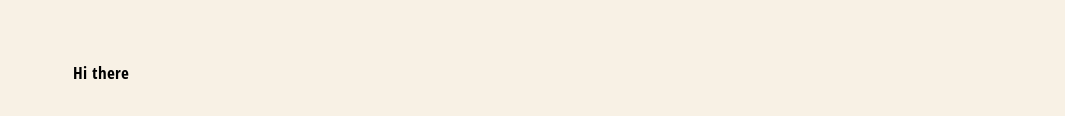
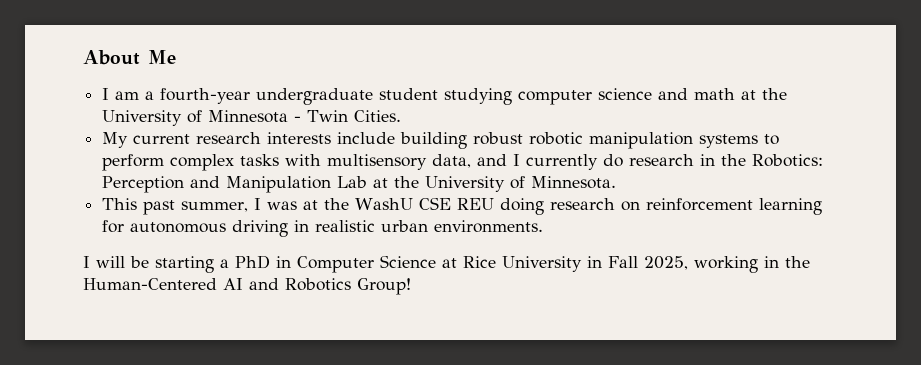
[73,66,129,79] Hi there -> [83,50,176,65] [102,88,788,105] [102,110,402,126] [102,132,780,149] [102,154,824,171] [102,176,617,193] [102,197,823,215] [102,220,544,237] [83,255,810,273] [83,278,411,295] About Me // I am a fourth-year undergraduate student studying computer science and math at the University of Minnesota - Twin Cities. // My current research interests include building robust robotic manipulation systems to perform complex tasks with multisensory data, and I currently do research in the Robotics: Perception and Manipulation Lab at the University of Minnesota. // This past summer, I was at the WashU CSE REU doing research on reinforcement learning for autonomous driving in realistic urban environments. // I will be starting a PhD in Computer Science at Rice University in Fall 2025, working in the Human-Centered AI and Robotics Group!

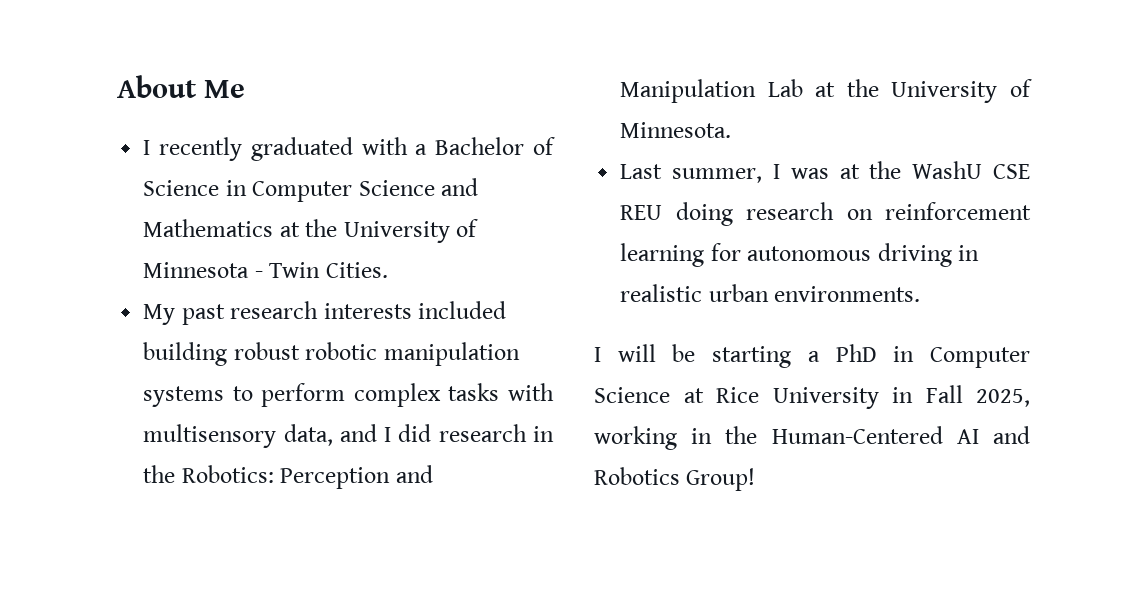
[115,88,736,105] am a fourth-year undergraduate student studying computer science and math -> [159,137,555,161] [143,178,479,202] [143,219,274,237] recently graduated with a Bachelor of Science in Computer Science and Mathematics
[133,134,191,144] current -> [181,304,225,325] past
[337,132,396,144] include -> [418,301,507,319] included
[526,154,624,170] currently do -> [398,424,432,442] did
[102,198,176,215] This past -> [620,164,663,179] Last

